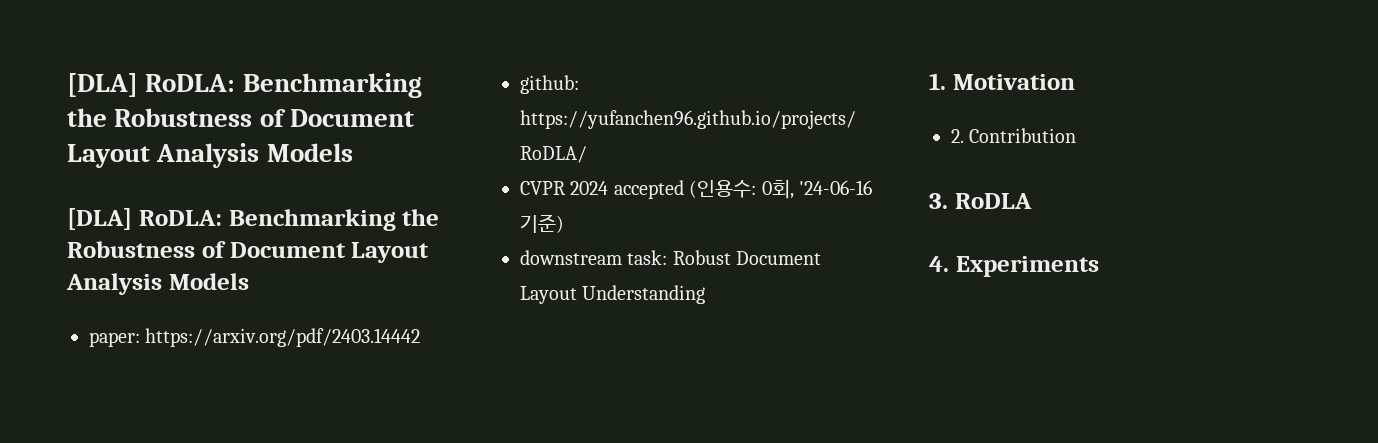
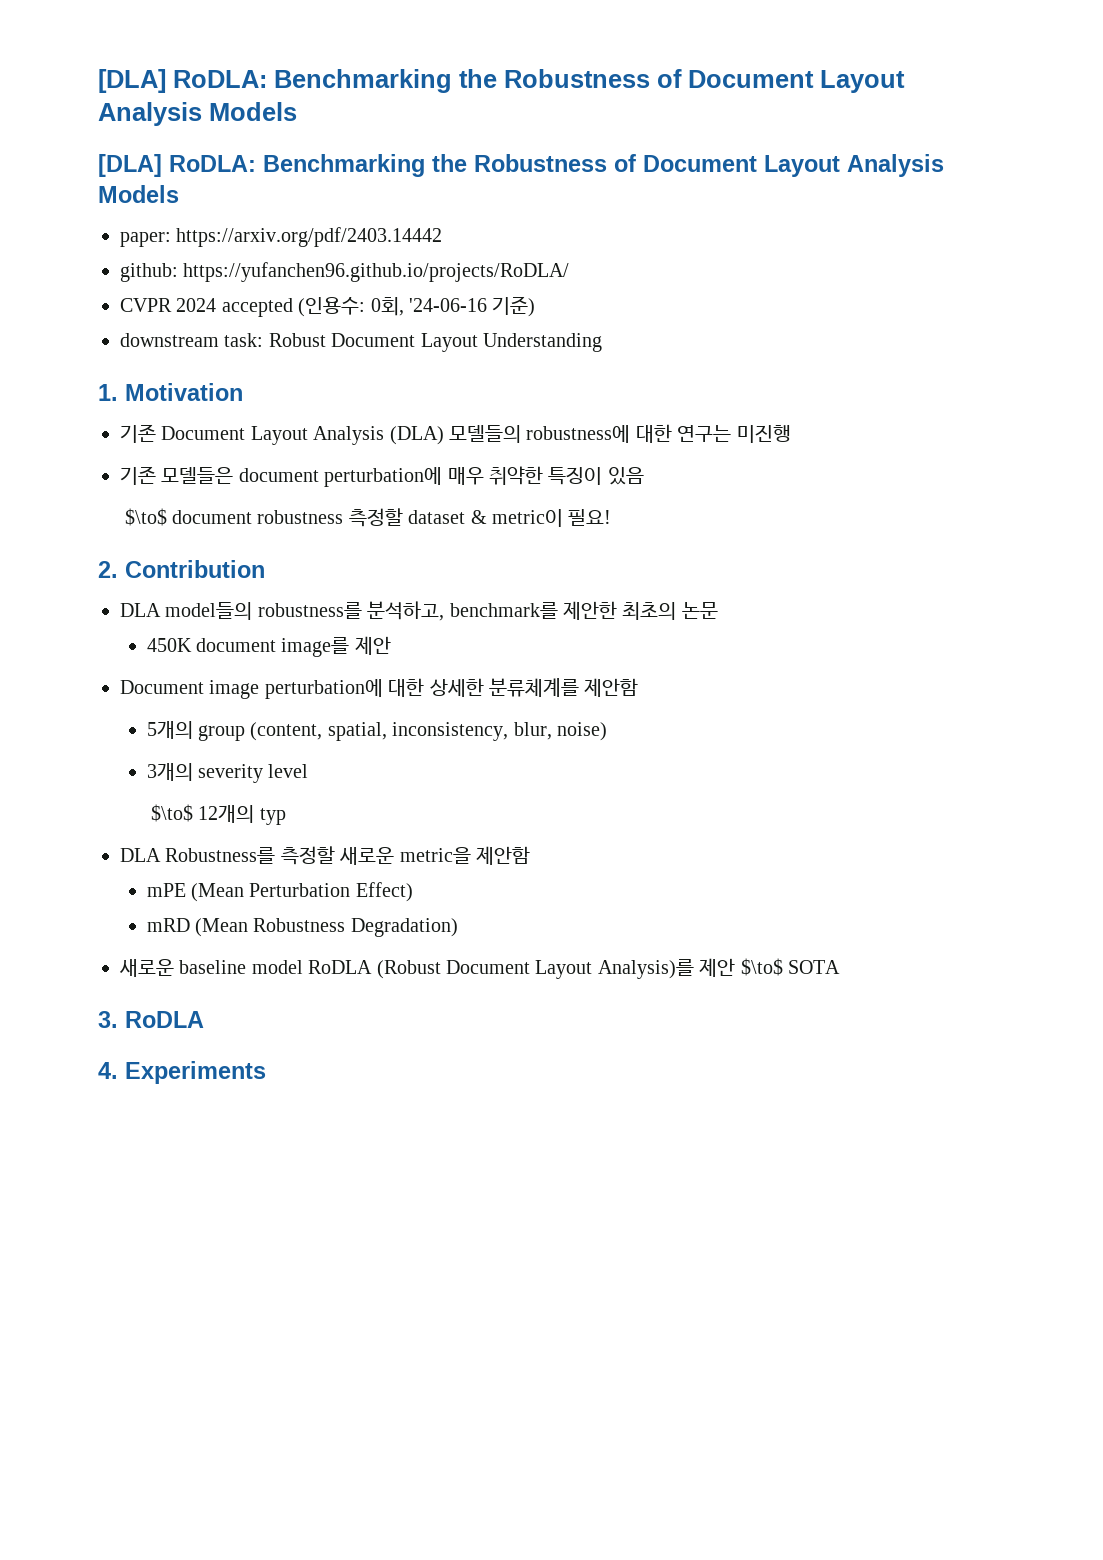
[951,128,1077,143] 2. Contribution -> [120,424,791,445] [120,466,644,487] [124,508,612,527] [98,560,265,578] [120,601,718,621] [146,636,391,657] [120,678,639,699] [146,721,607,741] [146,763,309,783] [151,804,286,825] [120,846,530,865] [146,882,413,902] [146,918,458,937] [119,958,840,979] 기존 Document Layout Analysis (DLA) 모델들의 robustness에 대한 연구는 미진행 // 기존 모델들은 document perturbation에 매우 취약한 특징이 있음 // $\to$ document robustness 측정할 dataset & metric이 필요! // 2. Contribution // DLA model들의 robustness를 분석하고, benchmark를 제안한 최초의 논문 // 450K document image를 제안 // Document image perturbation에 대한 상세한 분류체계를 제안함 // 5개의 group (content, spatial, inconsistency, blur, noise) // 3개의 severity level // $\to$ 12개의 typ // DLA Robustness를 측정할 새로운 metric을 제안함 // mPE (Mean Perturbation Effect) // mRD (Mean Robustness Degradation) // 새로운 baseline model RoDLA (Robust Document Layout Analysis)를 제안 $\to$ SOTA

